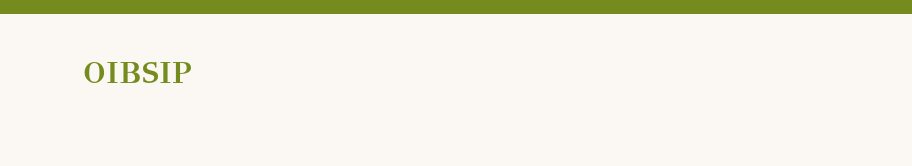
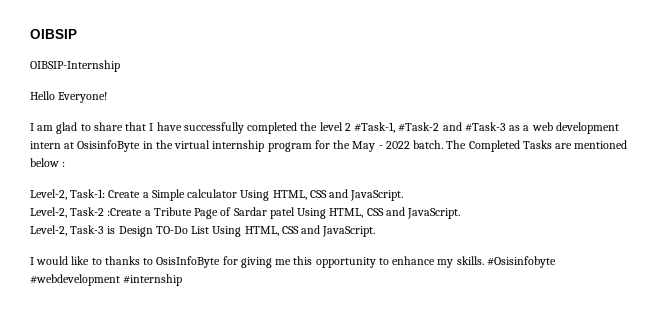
(192, 72) none -> [30,60,120,72] [30,91,108,103] [30,122,619,134] [30,140,628,152] [30,158,66,167] [30,189,404,201] [30,207,461,219] [30,225,376,237] [30,256,556,268] [30,274,183,286] // OIBSIP-Internship // Hello Everyone! // I am glad to share that I have successfully completed the level 2 #Task-1, #Task-2 and #Task-3 as a web development intern at OsisinfoByte in the virtual internship program for the May - 2022 batch. The Completed Tasks are mentioned below : // Level-2, Task-1: Create a Simple calculator Using HTML, CSS and JavaScript. // Level-2, Task-2 :Create a Tribute Page of Sardar patel Using HTML, CSS and JavaScript. // Level-2, Task-3 is Design TO-Do List Using HTML, CSS and JavaScript. // I would like to thanks to OsisInfoByte for giving me this opportunity to enhance my skills. #Osisinfobyte #webdevelopment #internship

